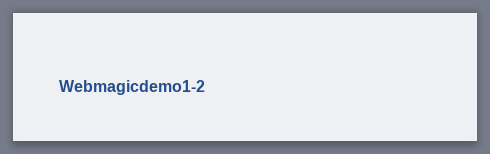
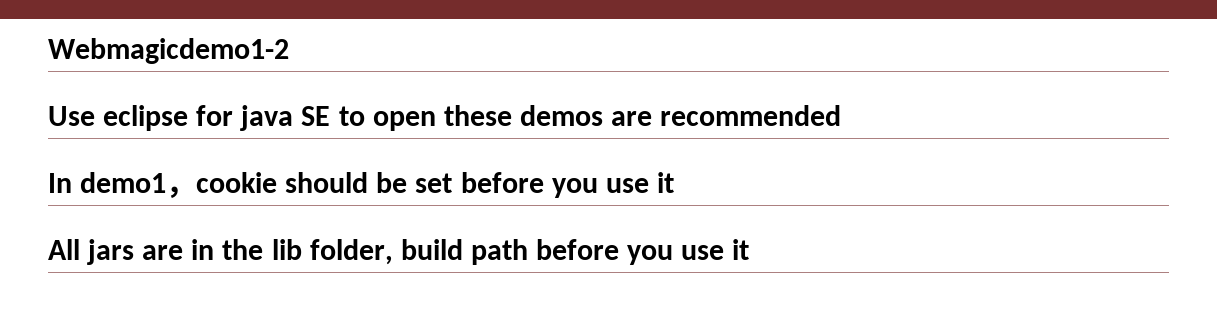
(205, 87) none -> [48,105,842,131] [48,172,674,199] [48,239,750,265] // Use eclipse for java SE to open these demos are recommended // In demo1，cookie should be set before you use it // All jars are in the lib folder, build path before you use it

